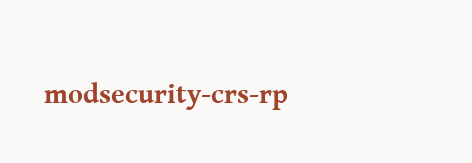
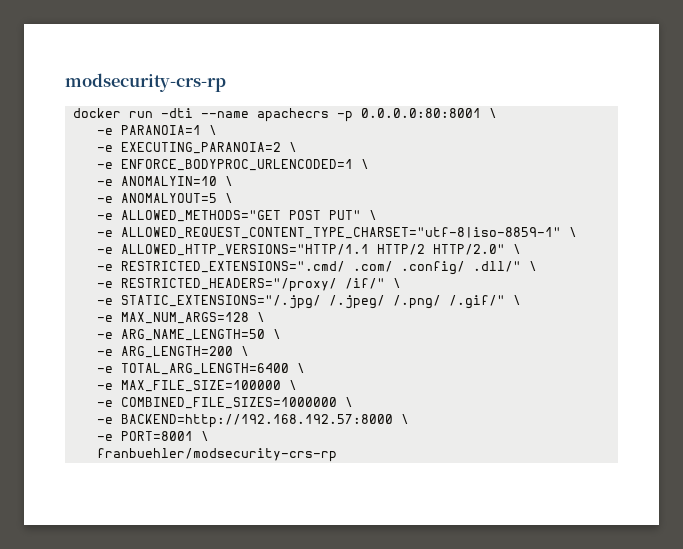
(288, 96) none -> [72,108,497,122] [96,125,217,135] [96,142,297,154] [96,159,369,171] [96,176,233,186] [96,193,233,203] [96,210,377,222] [96,227,577,239] [96,244,521,256] [96,261,537,275] [96,278,401,292] [96,295,521,309] [96,312,265,324] [96,329,281,341] [96,346,249,358] [96,363,305,375] [96,380,297,392] [96,397,353,409] [96,414,409,428] [96,431,209,441] [96,448,337,462] // docker run -dti --name apachecrs -p 0.0.0.0:80:8001 \ // -e PARANOIA=1 \ // -e EXECUTING_PARANOIA=2 \ // -e ENFORCE_BODYPROC_URLENCODED=1 \ // -e ANOMALYIN=10 \ // -e ANOMALYOUT=5 \ // -e ALLOWED_METHODS="GET POST PUT" \ // -e ALLOWED_REQUEST_CONTENT_TYPE_CHARSET="utf-8|iso-8859-1" \ // -e ALLOWED_HTTP_VERSIONS="HTTP/1.1 HTTP/2 HTTP/2.0" \ // -e RESTRICTED_EXTENSIONS=".cmd/ .com/ .config/ .dll/" \ // -e RESTRICTED_HEADERS="/proxy/ /if/" \ // -e STATIC_EXTENSIONS="/.jpg/ /.jpeg/ /.png/ /.gif/" \ // -e MAX_NUM_ARGS=128 \ // -e ARG_NAME_LENGTH=50 \ // -e ARG_LENGTH=200 \ // -e TOTAL_ARG_LENGTH=6400 \ // -e MAX_FILE_SIZE=100000 \ // -e COMBINED_FILE_SIZES=1000000 \ // -e BACKEND=http://192.168.192.57:8000 \ // -e PORT=8001 \ // franbuehler/modsecurity-crs-rp

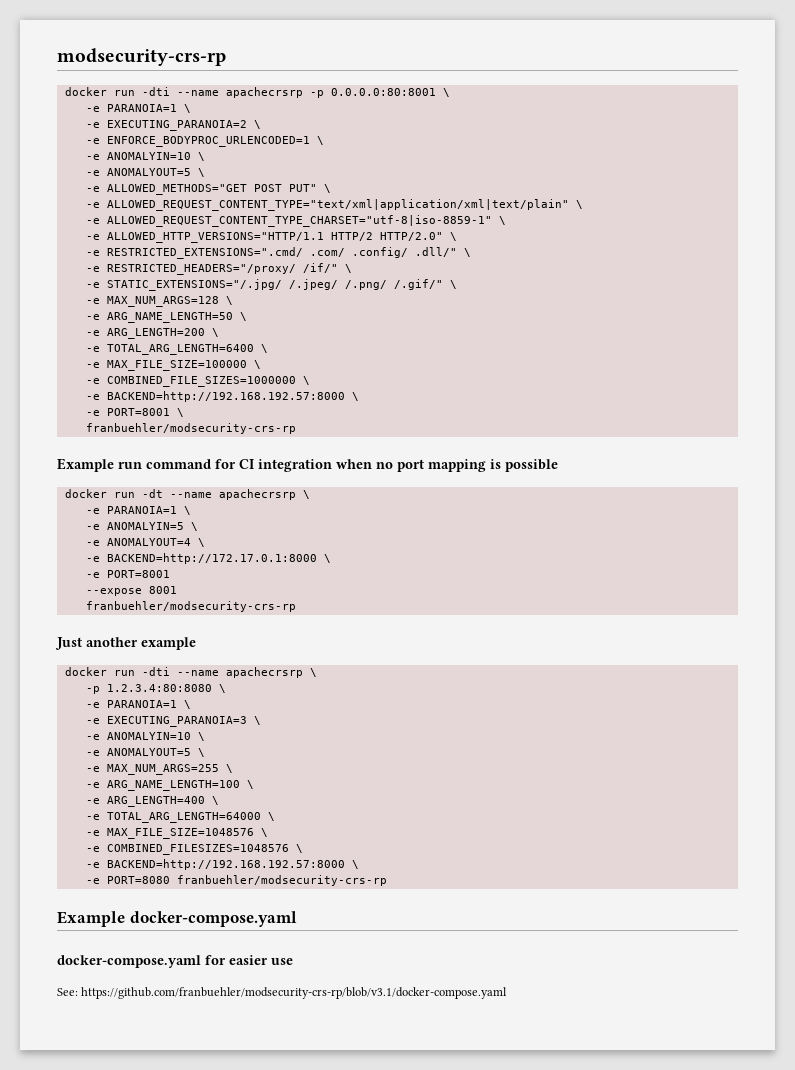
[256,108,329,122] apachecrs -> [225,87,303,98] apachecrsrp
(377, 215) none -> [85,199,583,211] // -e ALLOWED_REQUEST_CONTENT_TYPE="text/xml|application/xml|text/plain" \
(337, 455) none -> [57,458,558,472] [64,489,310,500] [85,506,191,515] [85,522,198,531] [85,538,205,547] [85,553,331,564] [85,570,170,578] [85,586,177,596] [85,601,296,612] [55,637,196,650] [64,667,317,678] [85,684,226,694] [85,700,191,709] [85,716,261,727] [85,732,205,741] [85,748,205,757] [85,764,233,775] [85,780,254,791] [85,796,219,807] [85,812,275,823] [85,828,268,839] [85,844,303,855] [85,859,359,870] [85,875,387,886] [57,911,297,927] [57,955,293,968] [57,987,508,999] // Example run command for CI integration when no port mapping is possible // docker run -dt --name apachecrsrp \ // -e PARANOIA=1 \ // -e ANOMALYIN=5 \ // -e ANOMALYOUT=4 \ // -e BACKEND=http://172.17.0.1:8000 \ // -e PORT=8001 // --expose 8001 // franbuehler/modsecurity-crs-rp // Just another example // docker run -dti --name apachecrsrp \ // -p 1.2.3.4:80:8080 \ // -e PARANOIA=1 \ // -e EXECUTING_PARANOIA=3 \ // -e ANOMALYIN=10 \ // -e ANOMALYOUT=5 \ // -e MAX_NUM_ARGS=255 \ // -e ARG_NAME_LENGTH=100 \ // -e ARG_LENGTH=400 \ // -e TOTAL_ARG_LENGTH=64000 \ // -e MAX_FILE_SIZE=1048576 \ // -e COMBINED_FILESIZES=1048576 \ // -e BACKEND=http://192.168.192.57:8000 \ // -e PORT=8080 franbuehler/modsecurity-crs-rp // Example docker-compose.yaml // docker-compose.yaml for easier use // See: https://github.com/franbuehler/modsecurity-crs-rp/blob/v3.1/docker-compose.yaml

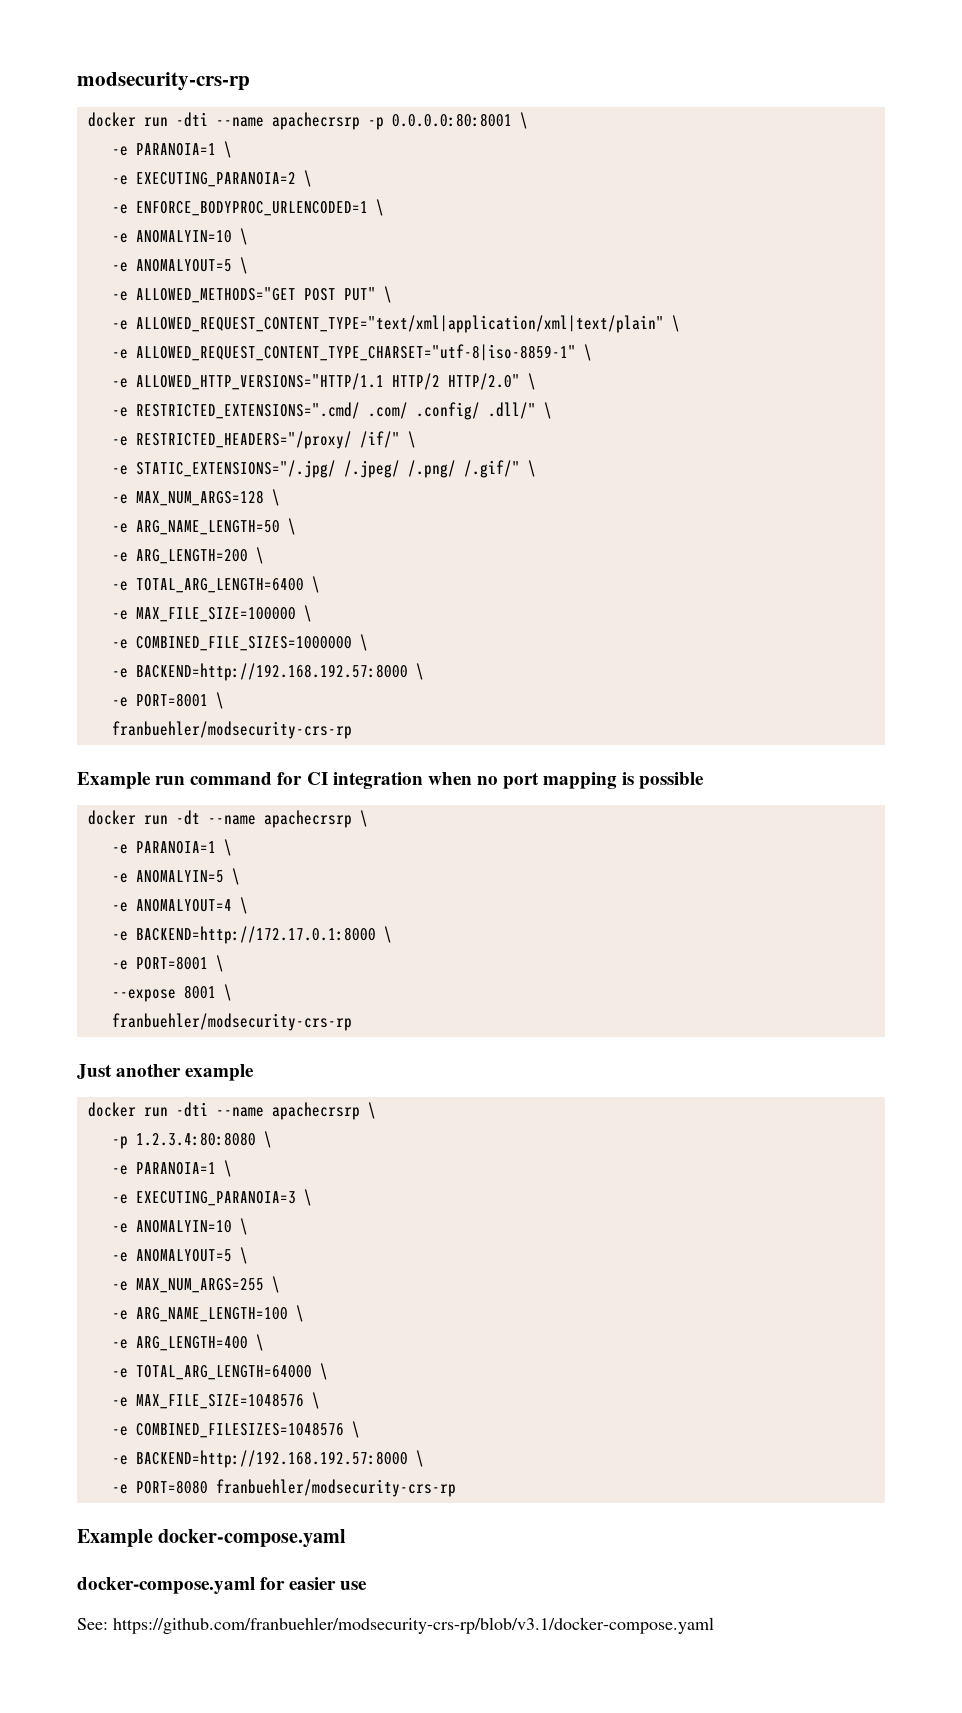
(170, 574) none -> [215,955,224,972] \
(177, 590) none -> [223,984,232,1001] \

